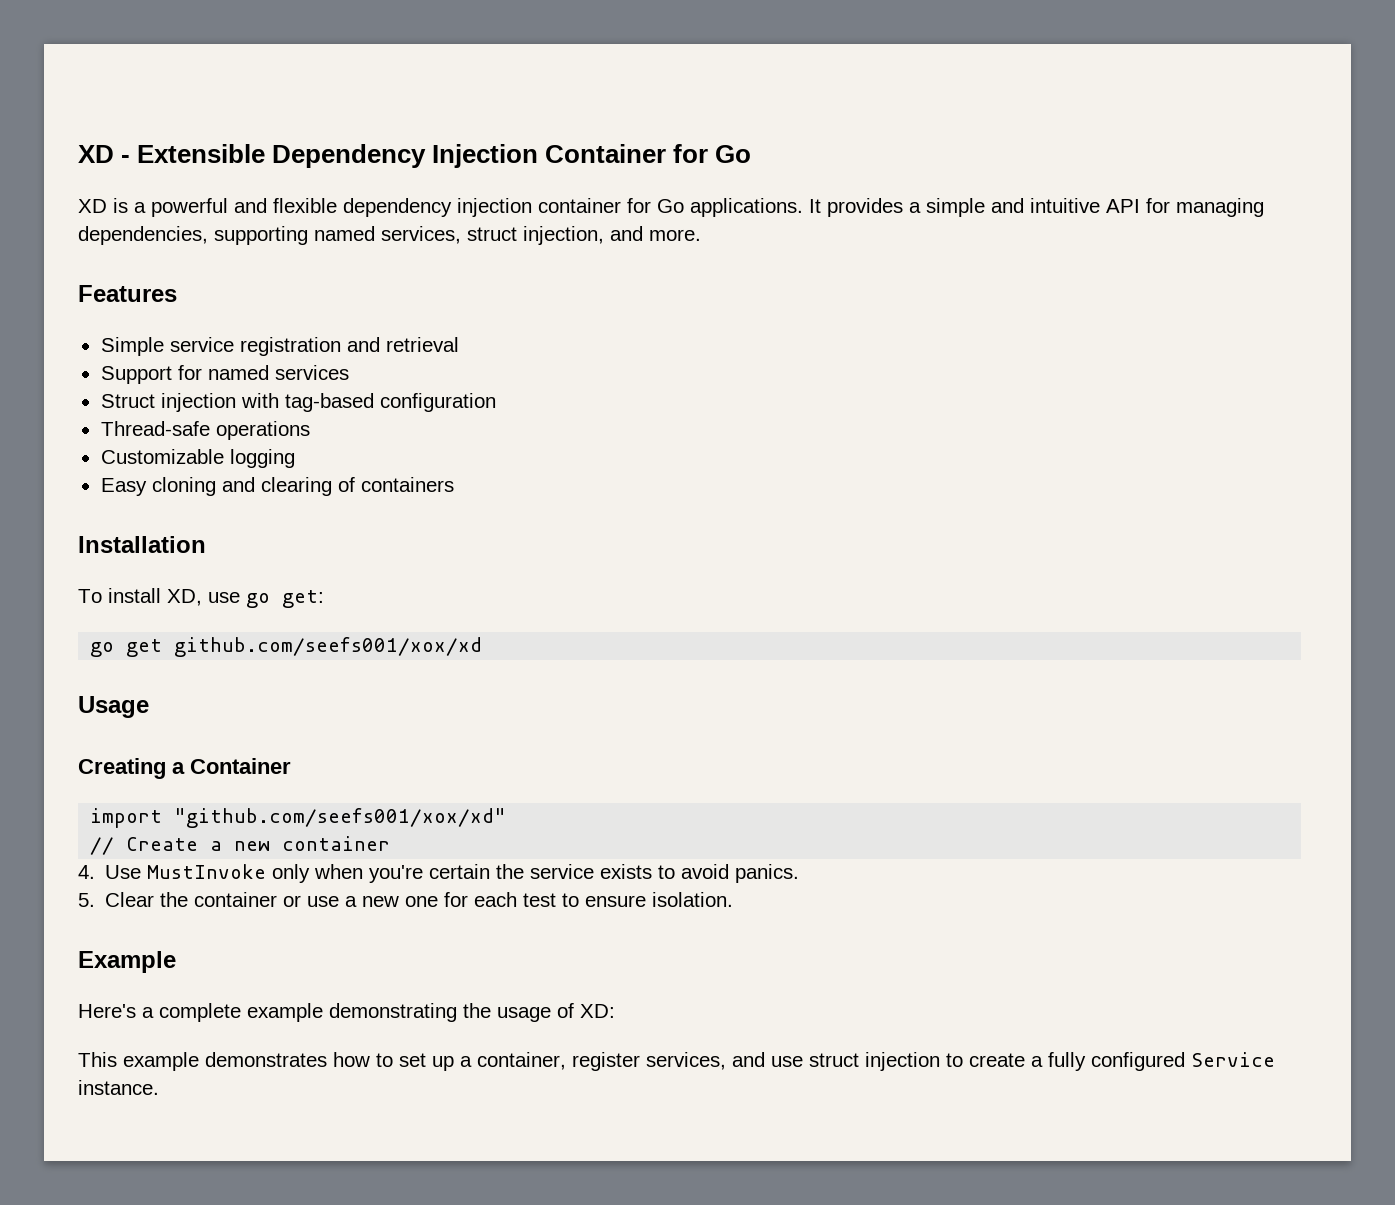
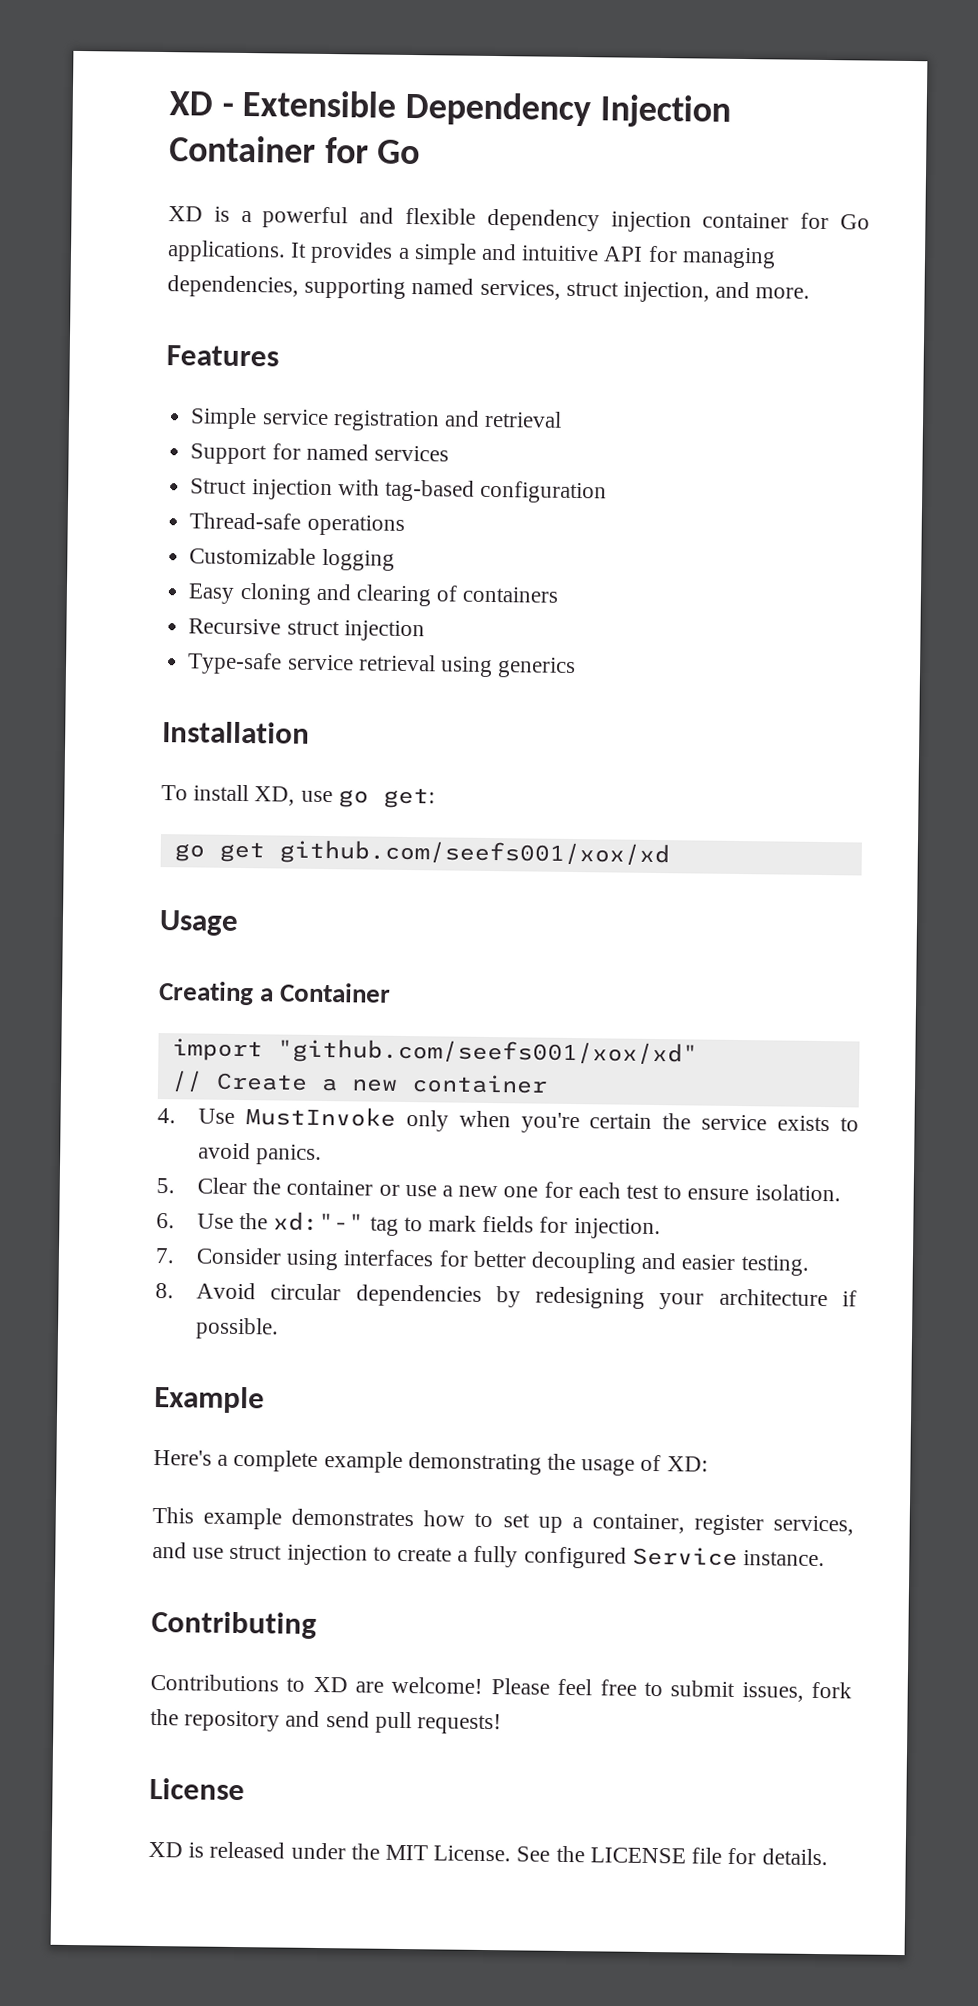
(454, 484) none -> [188,618,425,642] [187,652,577,679] // Recursive struct injection // Type-safe service retrieval using generics
(734, 899) none -> [156,1211,661,1240] [155,1247,809,1276] [155,1282,857,1310] [194,1317,279,1340] // 6. Use the xd:"-" tag to mark fields for injection. // 7. Consider using interfaces for better decoupling and easier testing. // 8. Avoid circular dependencies by redesigning your architecture if possible.
(159, 1087) none -> [151,1610,317,1639] [150,1673,853,1702] [150,1708,503,1735] [149,1777,245,1801] [148,1841,828,1866] // Contributing // Contributions to XD are welcome! Please feel free to submit issues, fork the repository and send pull requests! // License // XD is released under the MIT License. See the LICENSE file for details.

